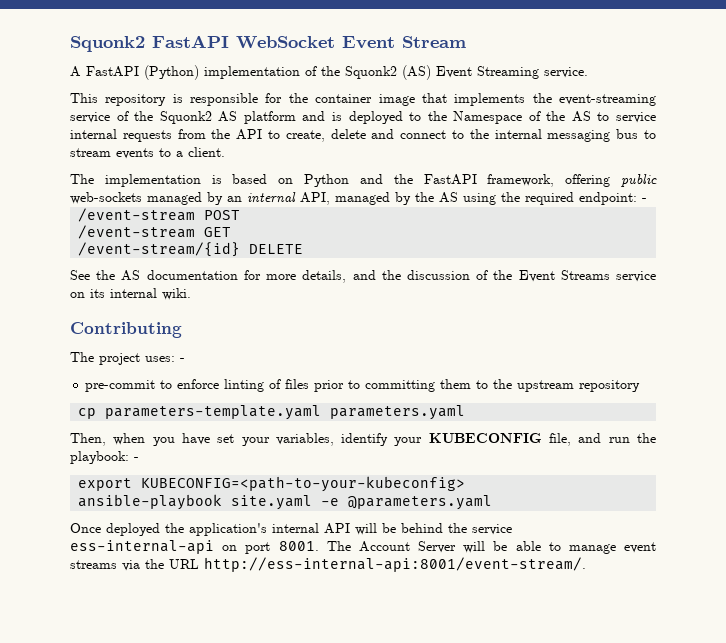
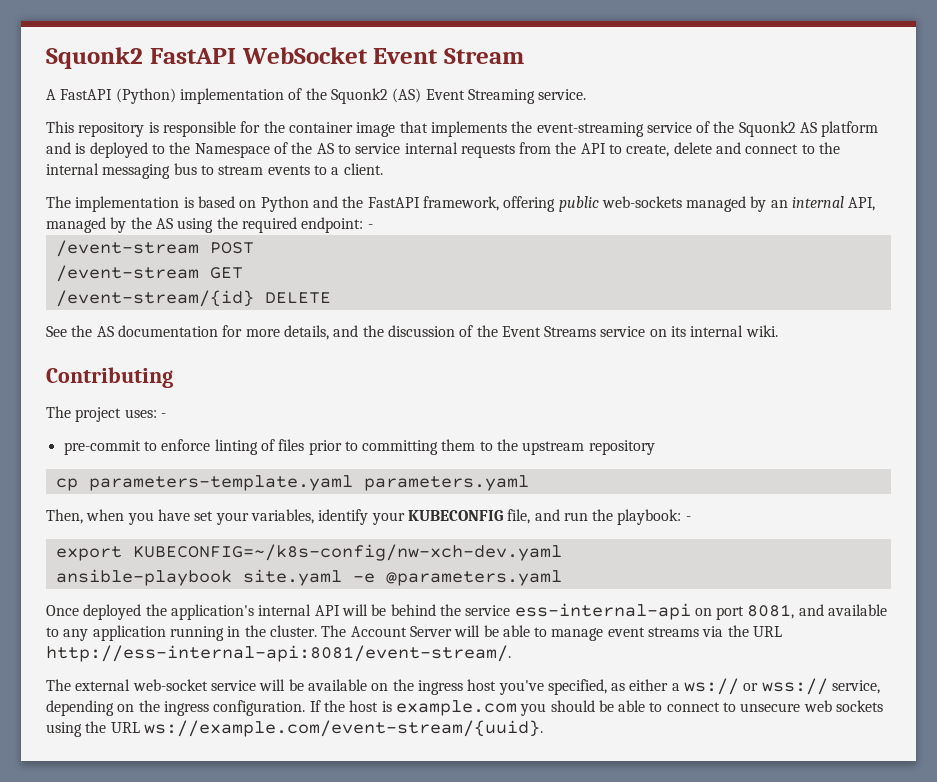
[141,476,466,492] KUBECONFIG=<path-to-your-kubeconfig> -> [132,544,562,561] KUBECONFIG=~/k8s-config/nw-xch-dev.yaml
[278,541,319,551] 8001. -> [747,604,888,619] [46,625,317,641] 8081, and available to any application running in the cluster.
[204,557,586,572] http://ess-internal-api:8001/event-stream/. -> [46,645,511,662] [46,678,881,695] [46,700,884,716] [46,720,543,737] http://ess-internal-api:8081/event-stream/. // The external web-socket service will be available on the ingress host you've specified, as either a ws:// or wss:// service, depending on the ingress configuration. If the host is example.com you should be able to connect to unsecure web sockets using the URL ws://example.com/event-stream/{uuid}.

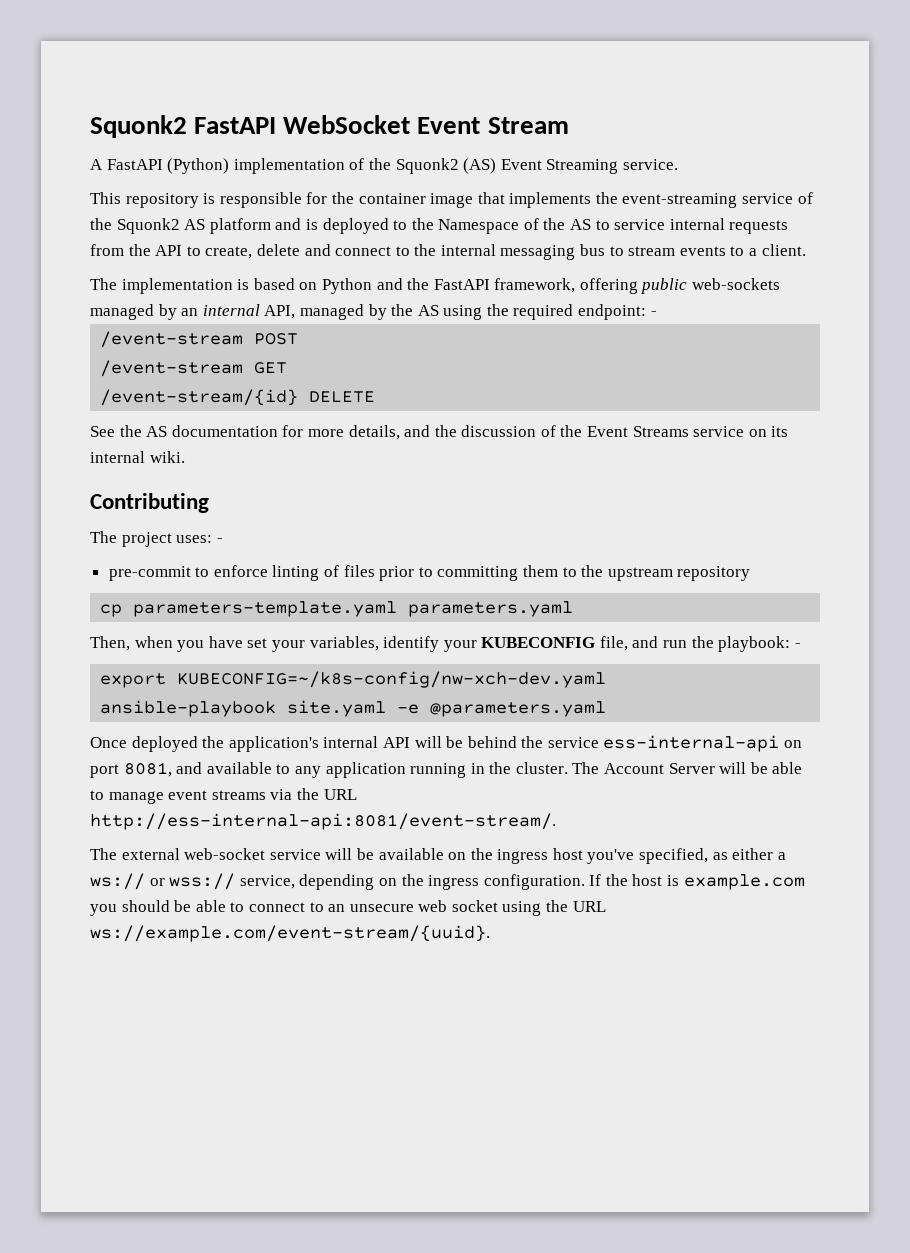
(737, 707) none -> [328,904,346,912] an
[836,700,884,712] sockets -> [451,900,498,912] socket

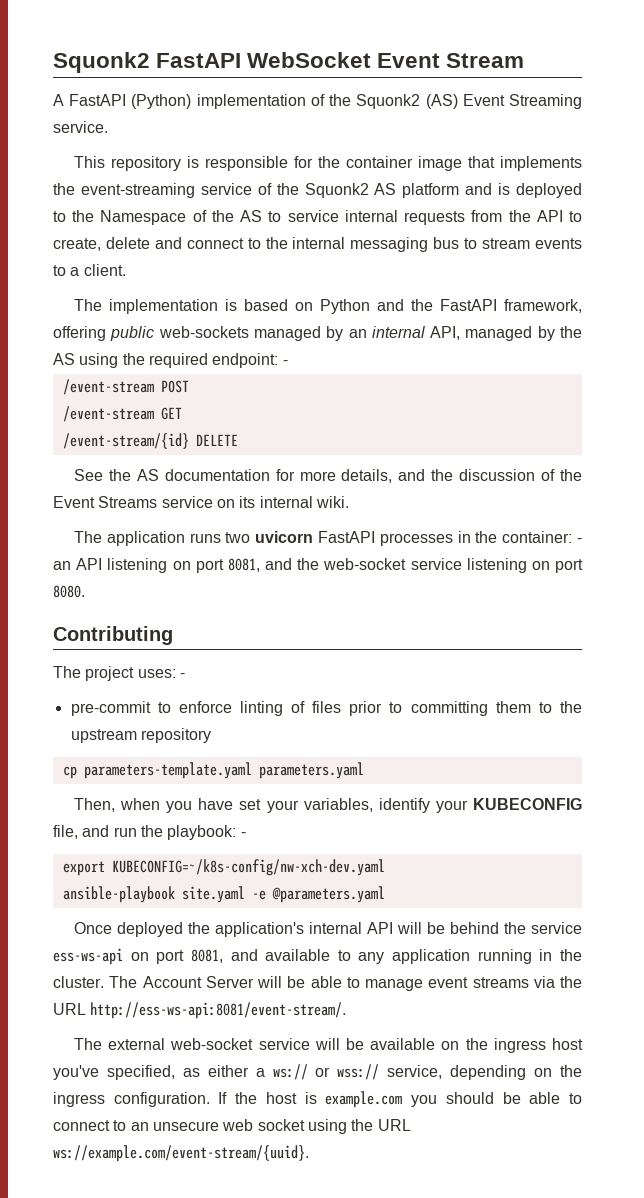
(185, 457) none -> [74,531,582,546] [53,558,583,573] [53,585,85,598] // The application runs two uvicorn FastAPI processes in the container: - an API listening on port 8081, and the web-socket service listening on port 8080.
[603,735,780,752] ess-internal-api -> [53,948,123,965] ess-ws-api
[90,813,556,830] http://ess-internal-api:8081/event-stream/. -> [90,1002,347,1019] http://ess-ws-api:8081/event-stream/.

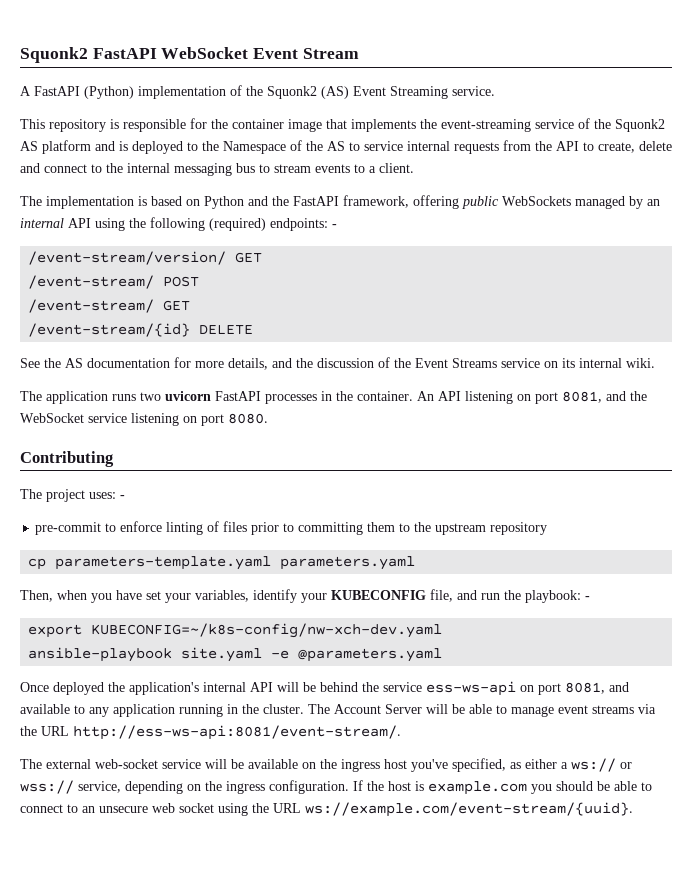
[158,326,249,338] web-sockets -> [502,196,571,206] WebSockets
[430,326,583,341] [53,353,288,368] [62,379,154,395] API, managed by the AS using the required endpoint: - // /event-stream -> [68,217,337,231] [28,251,263,265] [28,275,155,289] API using the following (required) endpoints: - // /event-stream/version/ GET // /event-stream/
[62,406,154,422] /event-stream -> [28,299,155,313] /event-stream/
[502,531,582,543] [53,561,71,570] container: - an -> [357,391,434,401] container. An
[323,558,407,570] web-socket -> [20,413,84,423] WebSocket

